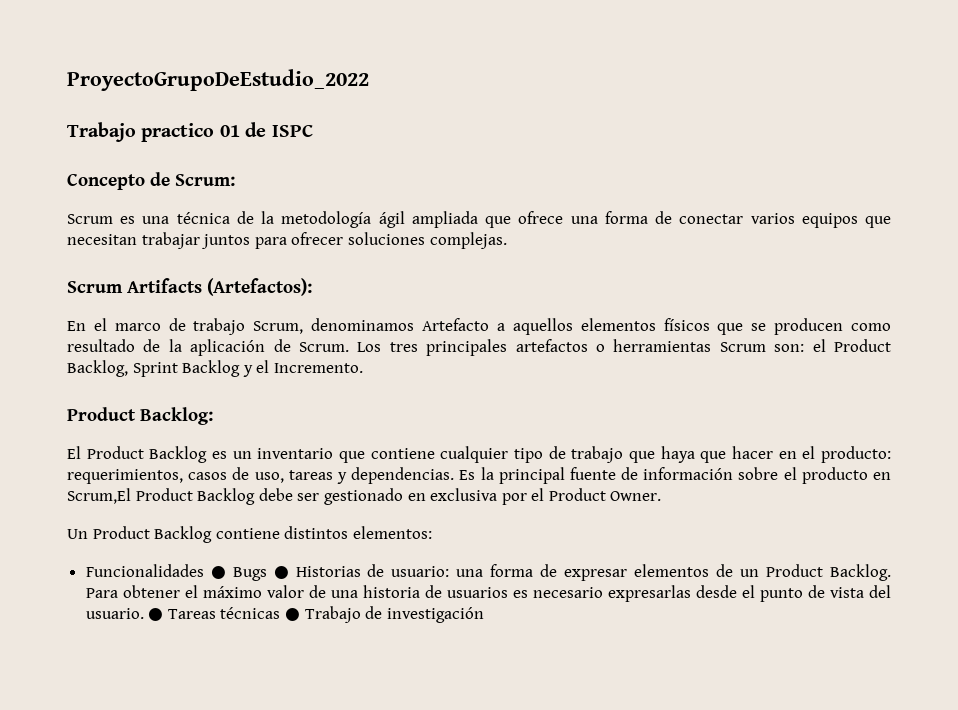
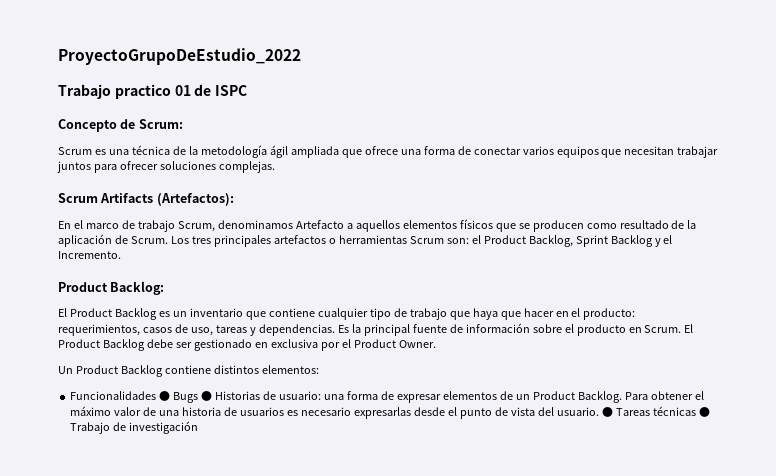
[67,488,131,504] Scrum,El -> [644,324,694,333] Scrum. El

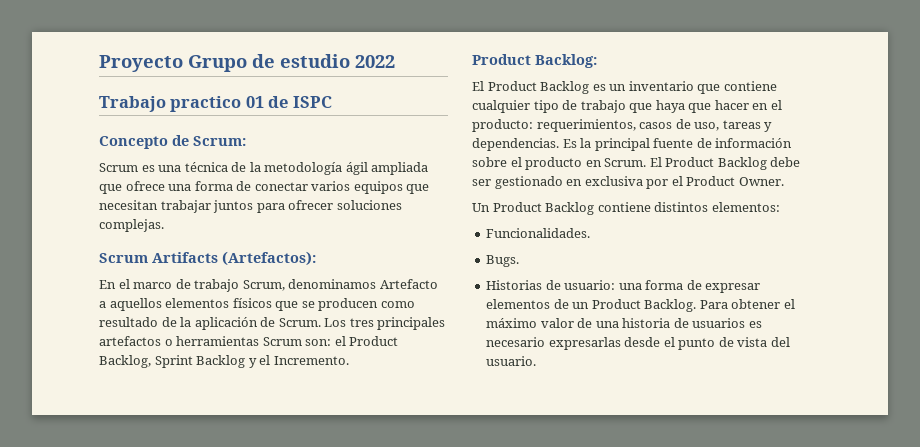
[58,48,301,65] ProyectoGrupoDeEstudio_2022 -> [99,54,395,72] Proyecto Grupo de estudio 2022
[70,391,213,403] Funcionalidades ● Bugs ● -> [486,228,591,238] [486,255,520,267] Funcionalidades. // Bugs. //
[601,406,710,417] [70,421,199,434] ● Tareas técnicas ● Trabajo de investigación -> (537, 361) none

